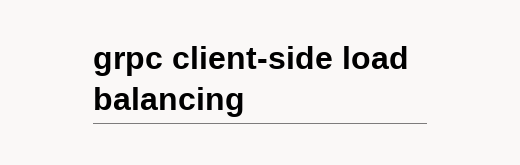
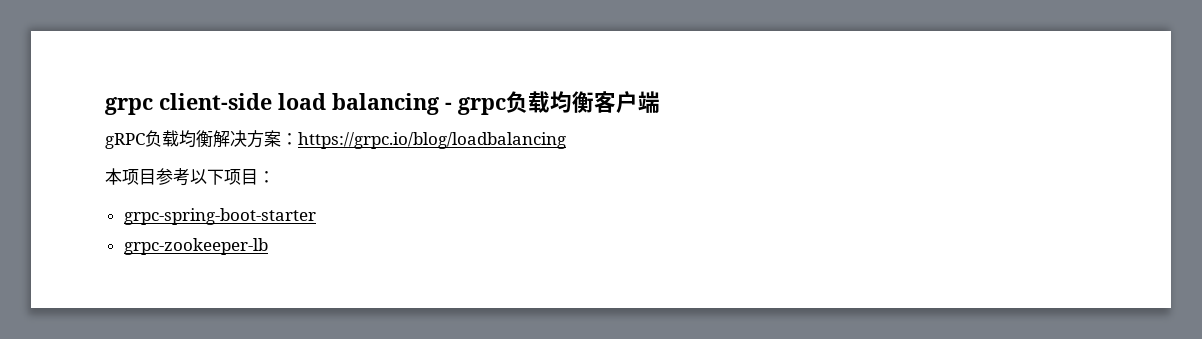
(245, 102) none -> [445,91,660,115] [105,130,566,149] [105,168,275,186] [123,208,316,225] [123,238,268,255] - grpc负载均衡客户端 // gRPC负载均衡解决方案：https://grpc.io/blog/loadbalancing // 本项目参考以下项目： // grpc-spring-boot-starter // grpc-zookeeper-lb

